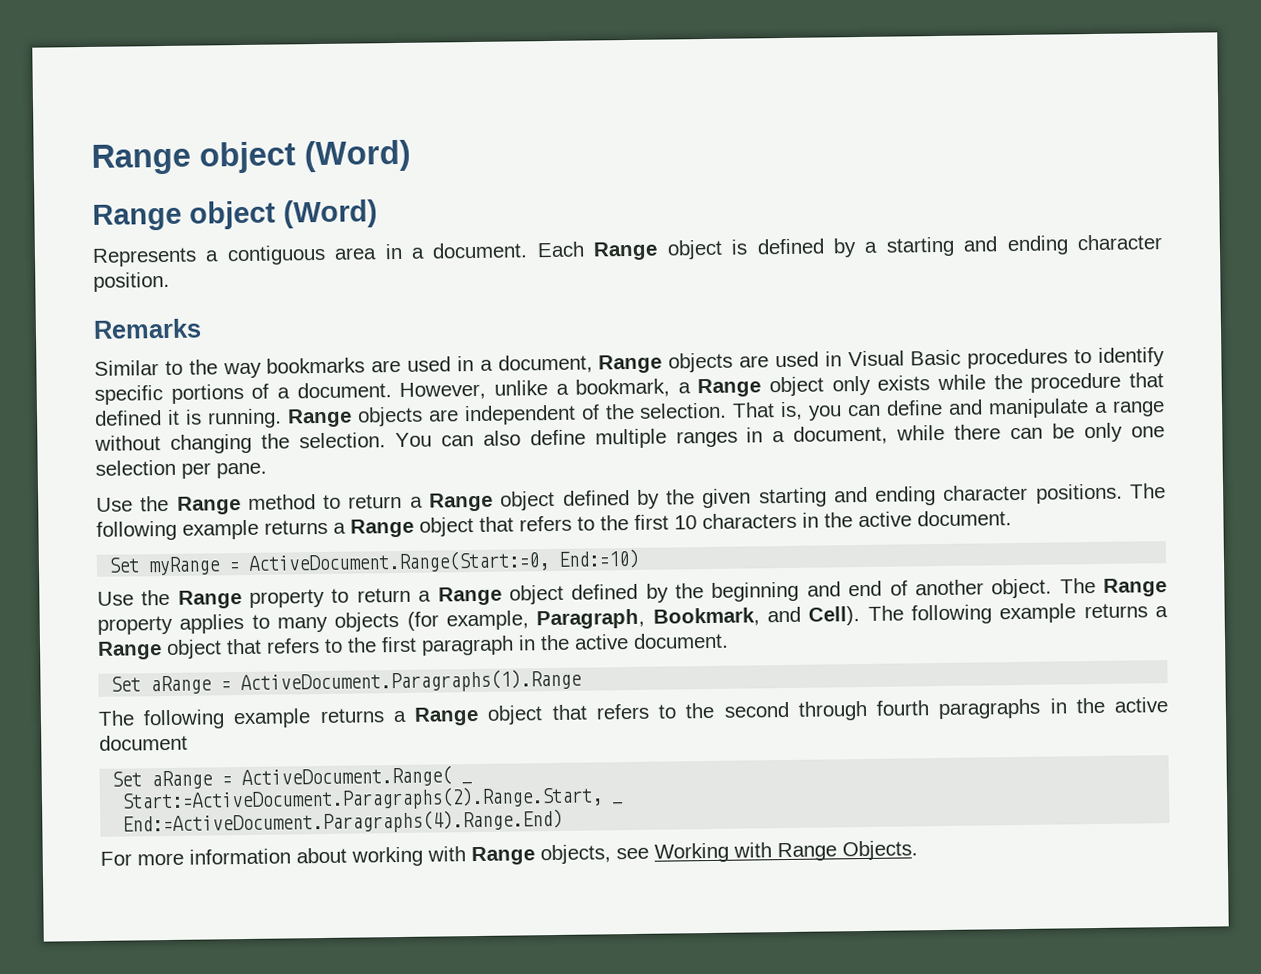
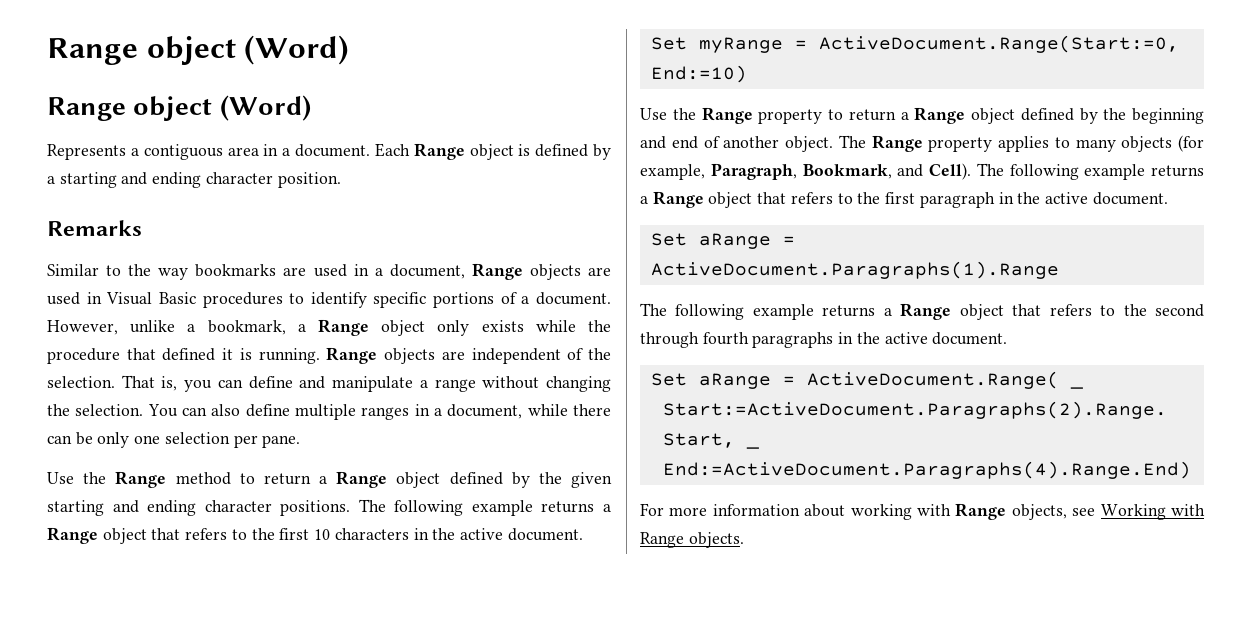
[99,734,188,751] document -> [932,332,1008,345] document.
[842,840,918,861] Objects. -> [688,532,744,548] objects.

